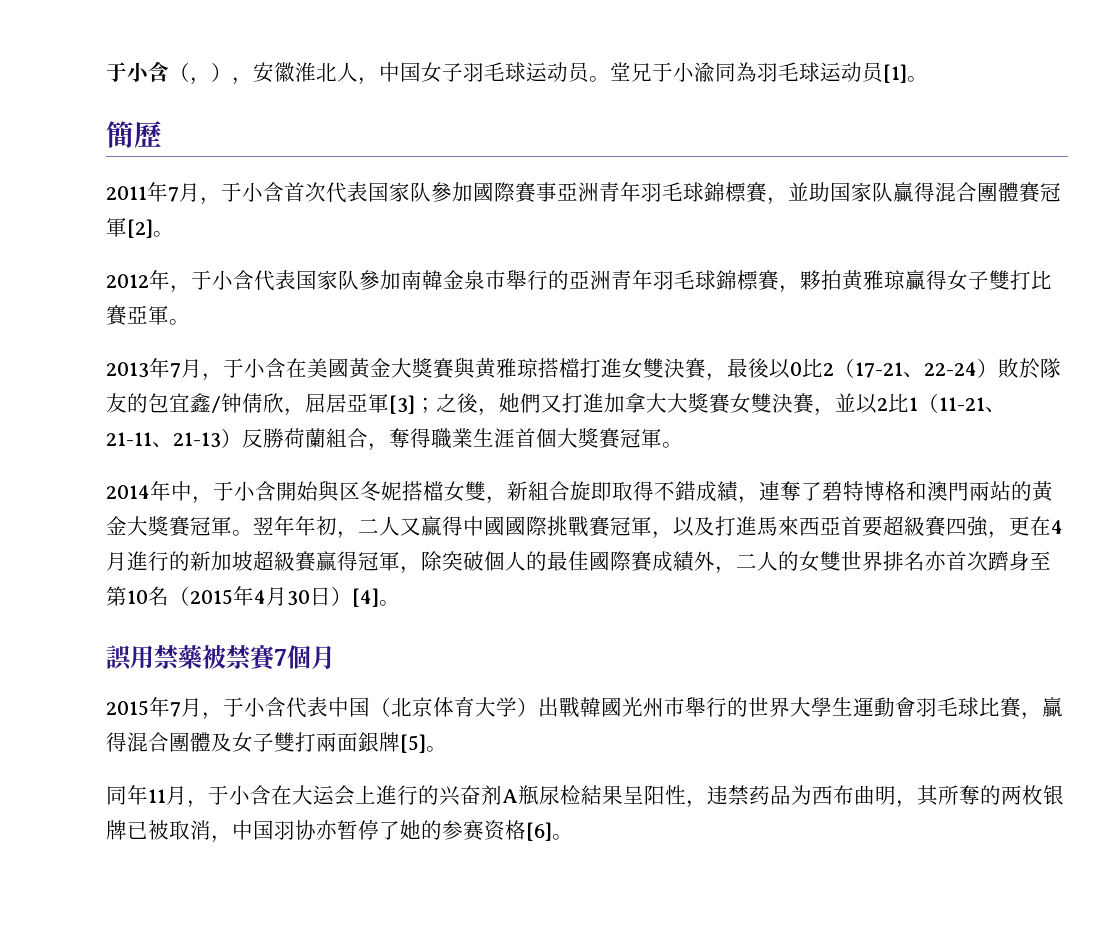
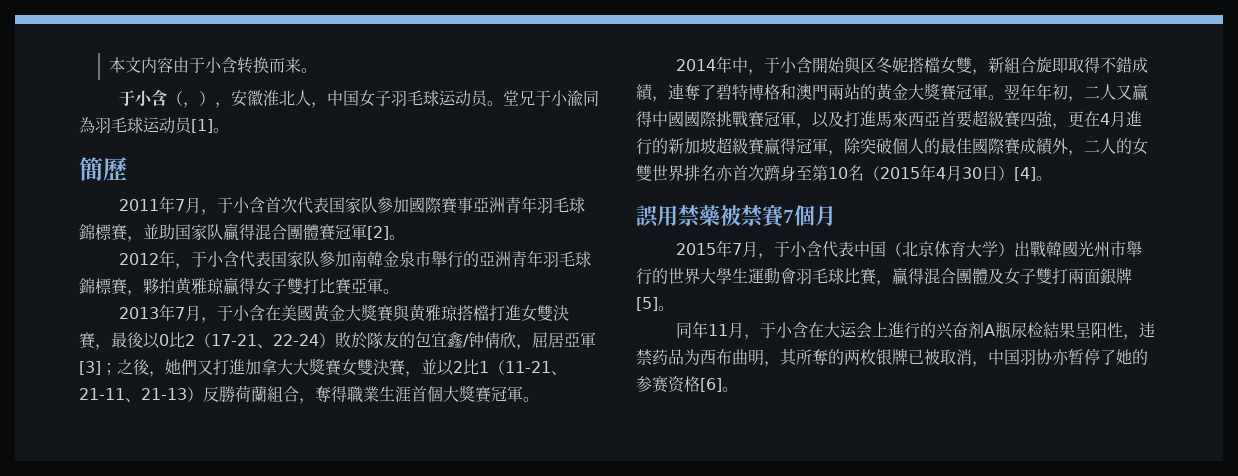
(106, 72) none -> [109,57,318,74] 本文内容由于小含转换而来。 //

